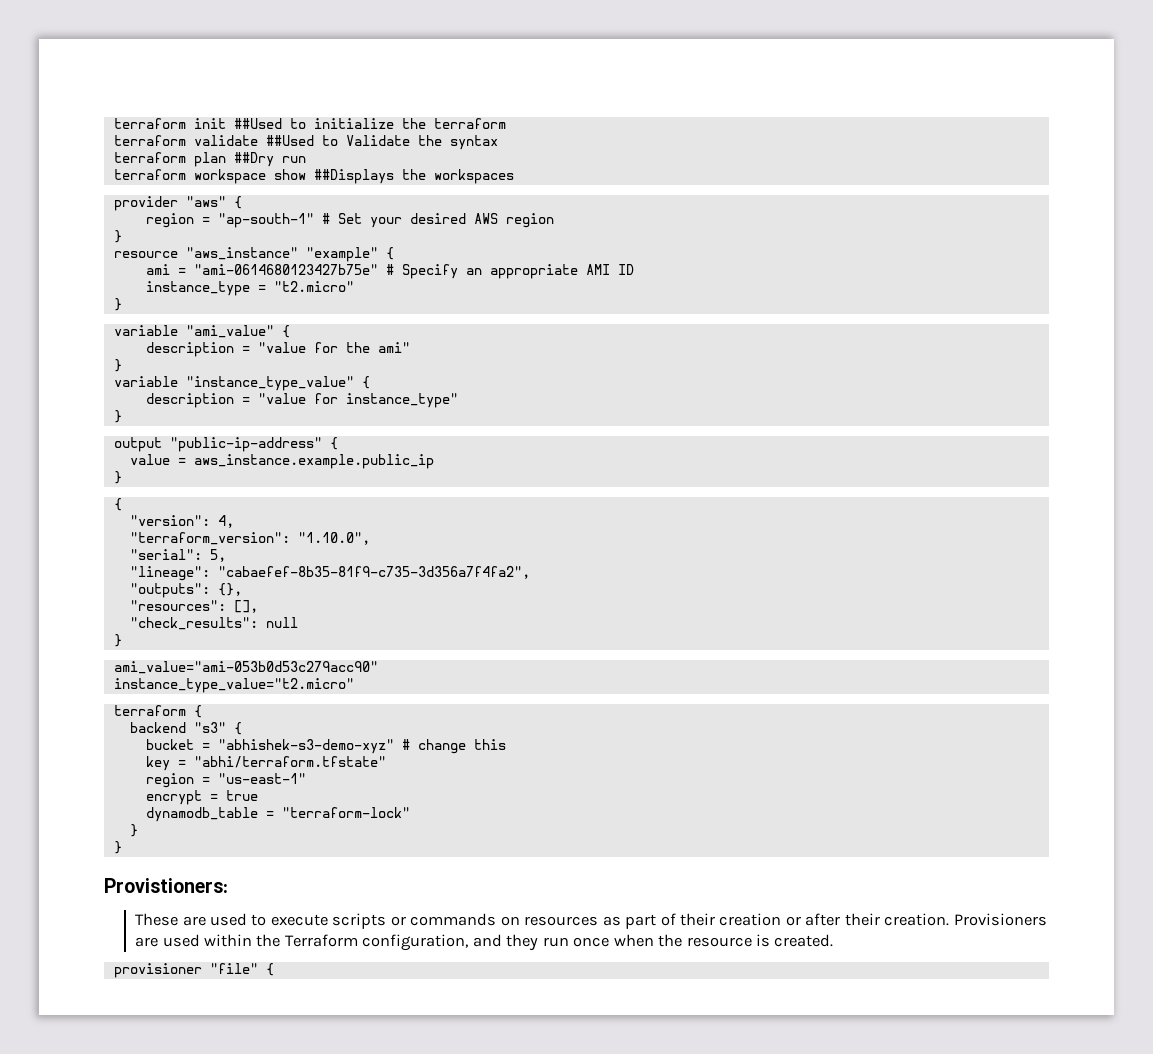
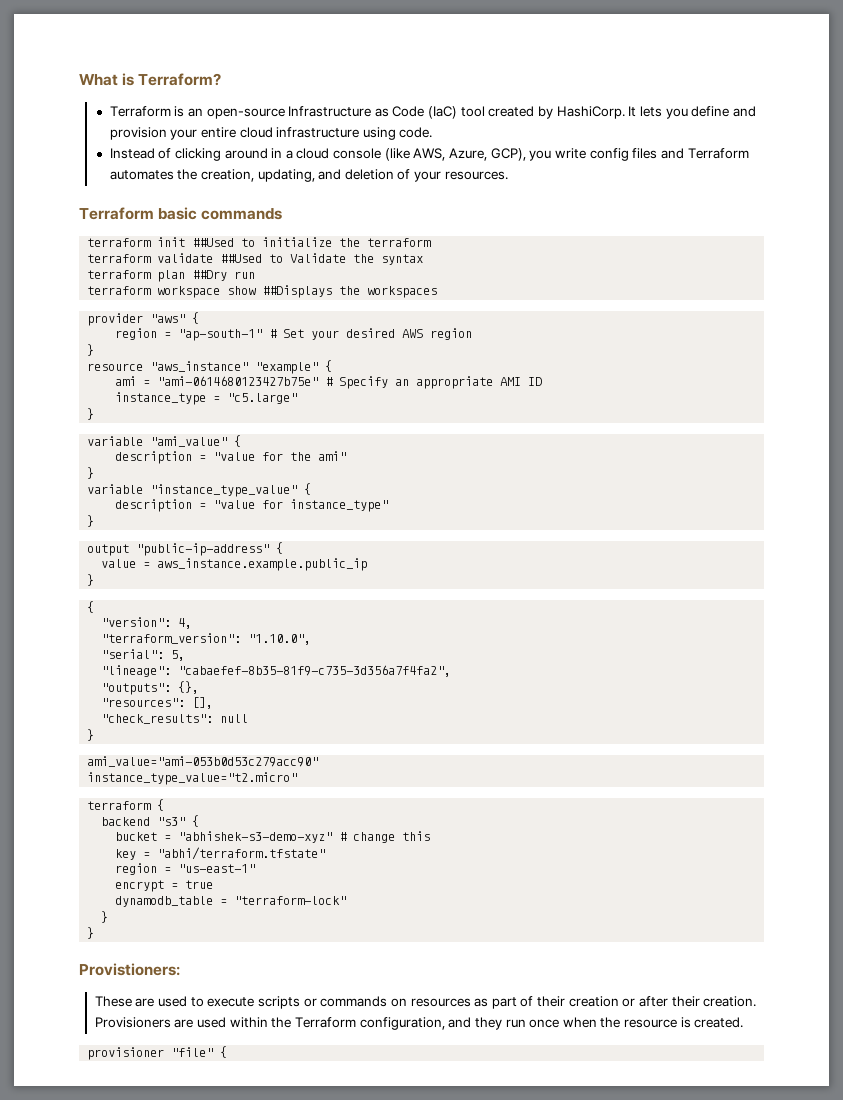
(113, 123) none -> [79,73,222,86] [109,106,756,119] [109,127,433,140] [109,148,749,161] [109,169,508,182] [79,207,283,220] What is Terraform? // Terraform is an open-source Infrastructure as Code (IaC) tool created by HashiCorp. It lets you define and provision your entire cloud infrastructure using code. // Instead of clicking around in a cloud console (like AWS, Azure, GCP), you write config files and Terraform automates the creation, updating, and deletion of your resources. // Terraform basic commands //
[273,281,354,292] "t2.micro" -> [227,393,298,404] "c5.large"

